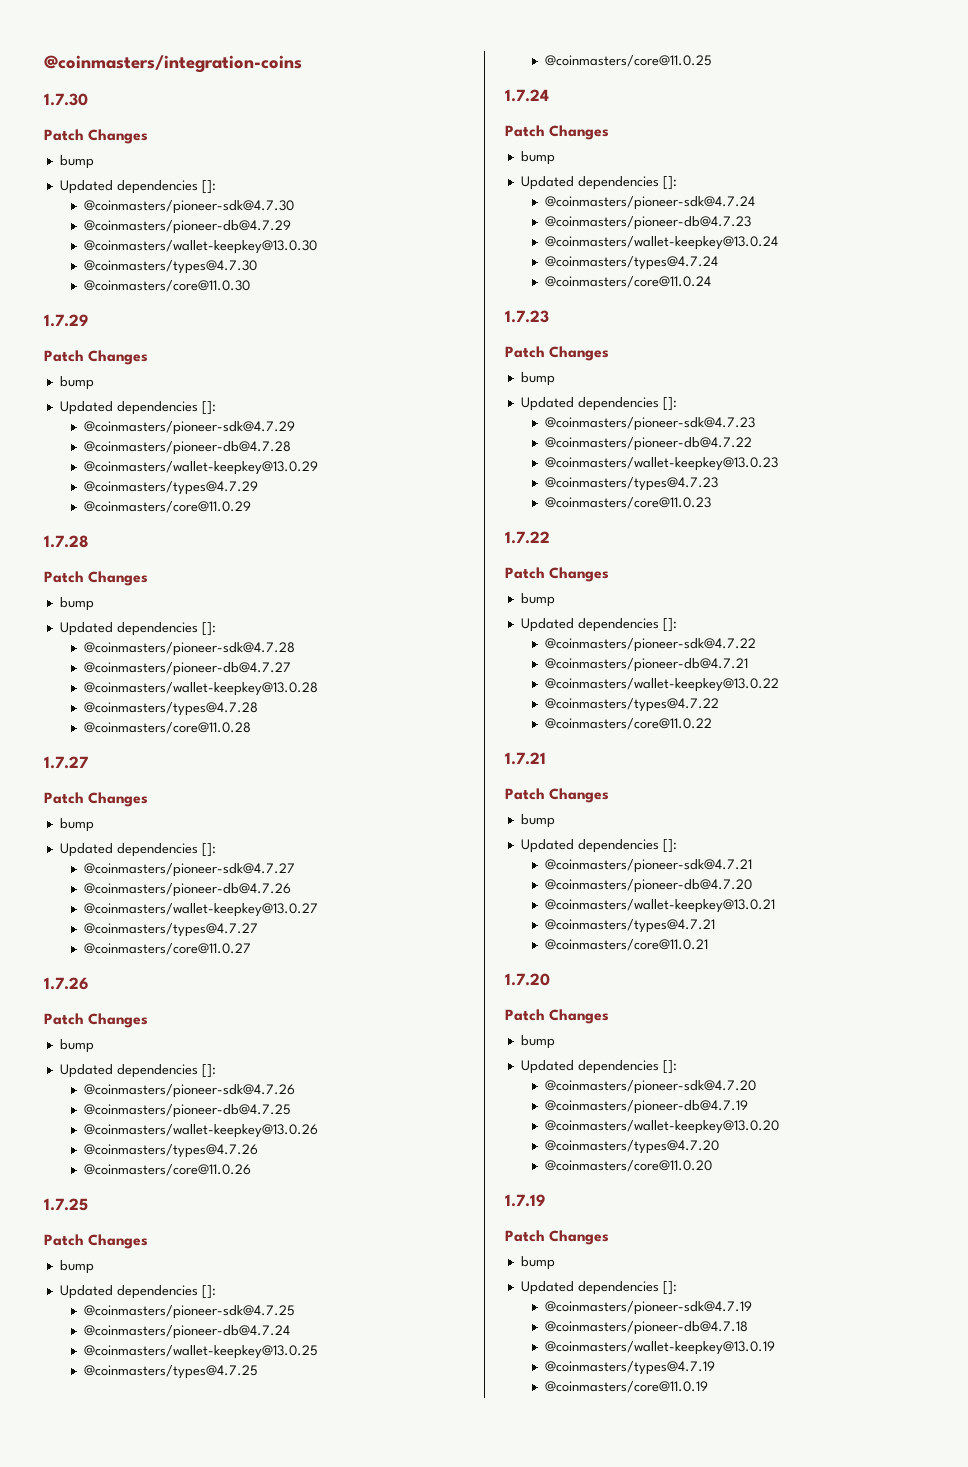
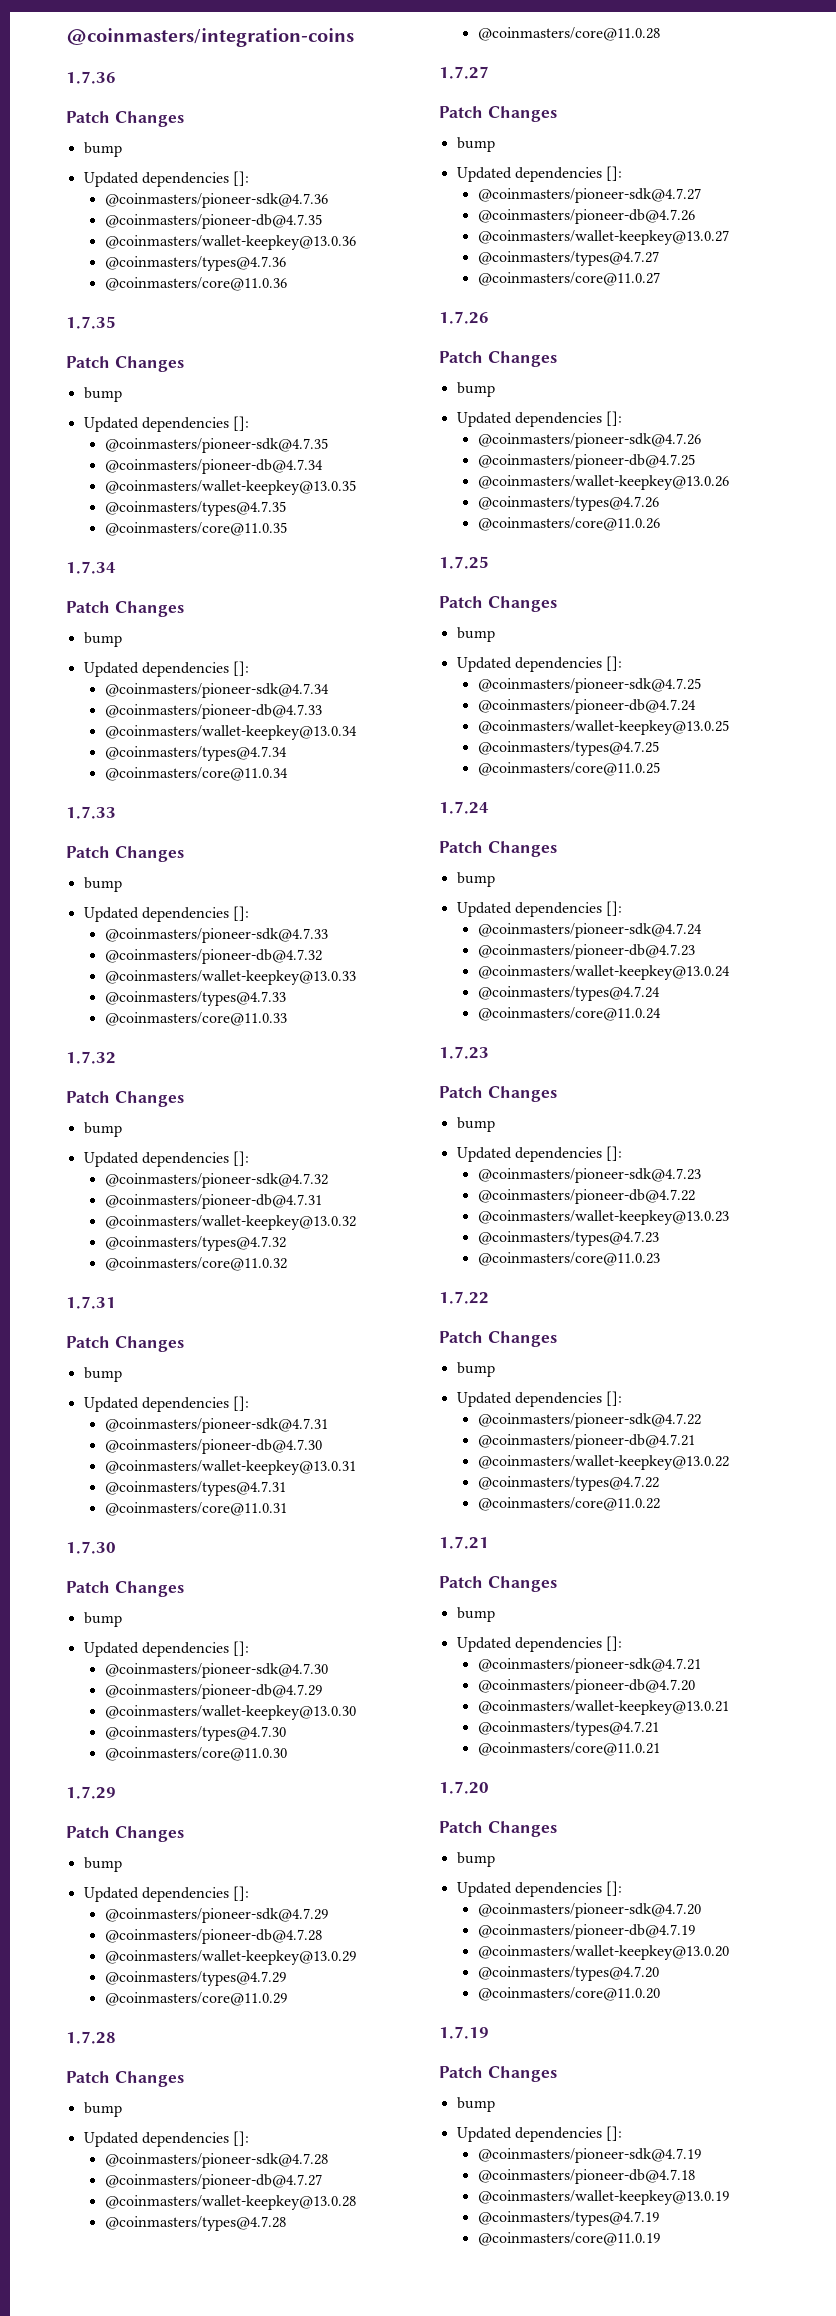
(302, 64) none -> [66,71,116,84] [66,111,184,127] [83,142,122,157] [83,171,250,187] [104,193,328,208] [104,214,322,229] [104,235,356,250] [104,256,286,271] [104,277,287,291] [66,316,116,329] [66,356,184,372] [83,387,122,402] [83,416,250,432] [104,438,328,453] [104,459,323,474] [104,480,356,495] [104,501,286,516] [104,522,287,536] [66,561,116,574] [66,601,184,617] [83,632,122,647] [83,661,250,677] [104,683,329,698] [104,704,322,719] [104,725,357,740] [104,746,287,761] [104,767,288,781] [66,806,116,819] [66,846,184,862] [83,877,122,892] [83,906,250,922] [104,928,328,943] [104,949,322,964] [104,970,356,985] [104,991,286,1006] [104,1012,287,1026] [66,1051,116,1064] [66,1091,184,1107] [83,1122,122,1137] [83,1151,250,1167] [104,1173,328,1188] [104,1194,322,1209] [104,1215,356,1230] [104,1236,286,1251] [104,1257,287,1271] [66,1296,116,1309] [66,1336,184,1352] [83,1367,122,1382] [83,1396,250,1412] [104,1418,328,1433] [104,1439,322,1454] [104,1460,356,1475] [104,1481,286,1496] [104,1502,287,1516] // 1.7.36 // Patch Changes // bump // Updated dependencies []: // @coinmasters/pioneer-sdk@4.7.36 // @coinmasters/pioneer-db@4.7.35 // @coinmasters/wallet-keepkey@13.0.36 // @coinmasters/types@4.7.36 // @coinmasters/core@11.0.36 // 1.7.35 // Patch Changes // bump // Updated dependencies []: // @coinmasters/pioneer-sdk@4.7.35 // @coinmasters/pioneer-db@4.7.34 // @coinmasters/wallet-keepkey@13.0.35 // @coinmasters/types@4.7.35 // @coinmasters/core@11.0.35 // 1.7.34 // Patch Changes // bump // Updated dependencies []: // @coinmasters/pioneer-sdk@4.7.34 // @coinmasters/pioneer-db@4.7.33 // @coinmasters/wallet-keepkey@13.0.34 // @coinmasters/types@4.7.34 // @coinmasters/core@11.0.34 // 1.7.33 // Patch Changes // bump // Updated dependencies []: // @coinmasters/pioneer-sdk@4.7.33 // @coinmasters/pioneer-db@4.7.32 // @coinmasters/wallet-keepkey@13.0.33 // @coinmasters/types@4.7.33 // @coinmasters/core@11.0.33 // 1.7.32 // Patch Changes // bump // Updated dependencies []: // @coinmasters/pioneer-sdk@4.7.32 // @coinmasters/pioneer-db@4.7.31 // @coinmasters/wallet-keepkey@13.0.32 // @coinmasters/types@4.7.32 // @coinmasters/core@11.0.32 // 1.7.31 // Patch Changes // bump // Updated dependencies []: // @coinmasters/pioneer-sdk@4.7.31 // @coinmasters/pioneer-db@4.7.30 // @coinmasters/wallet-keepkey@13.0.31 // @coinmasters/types@4.7.31 // @coinmasters/core@11.0.31

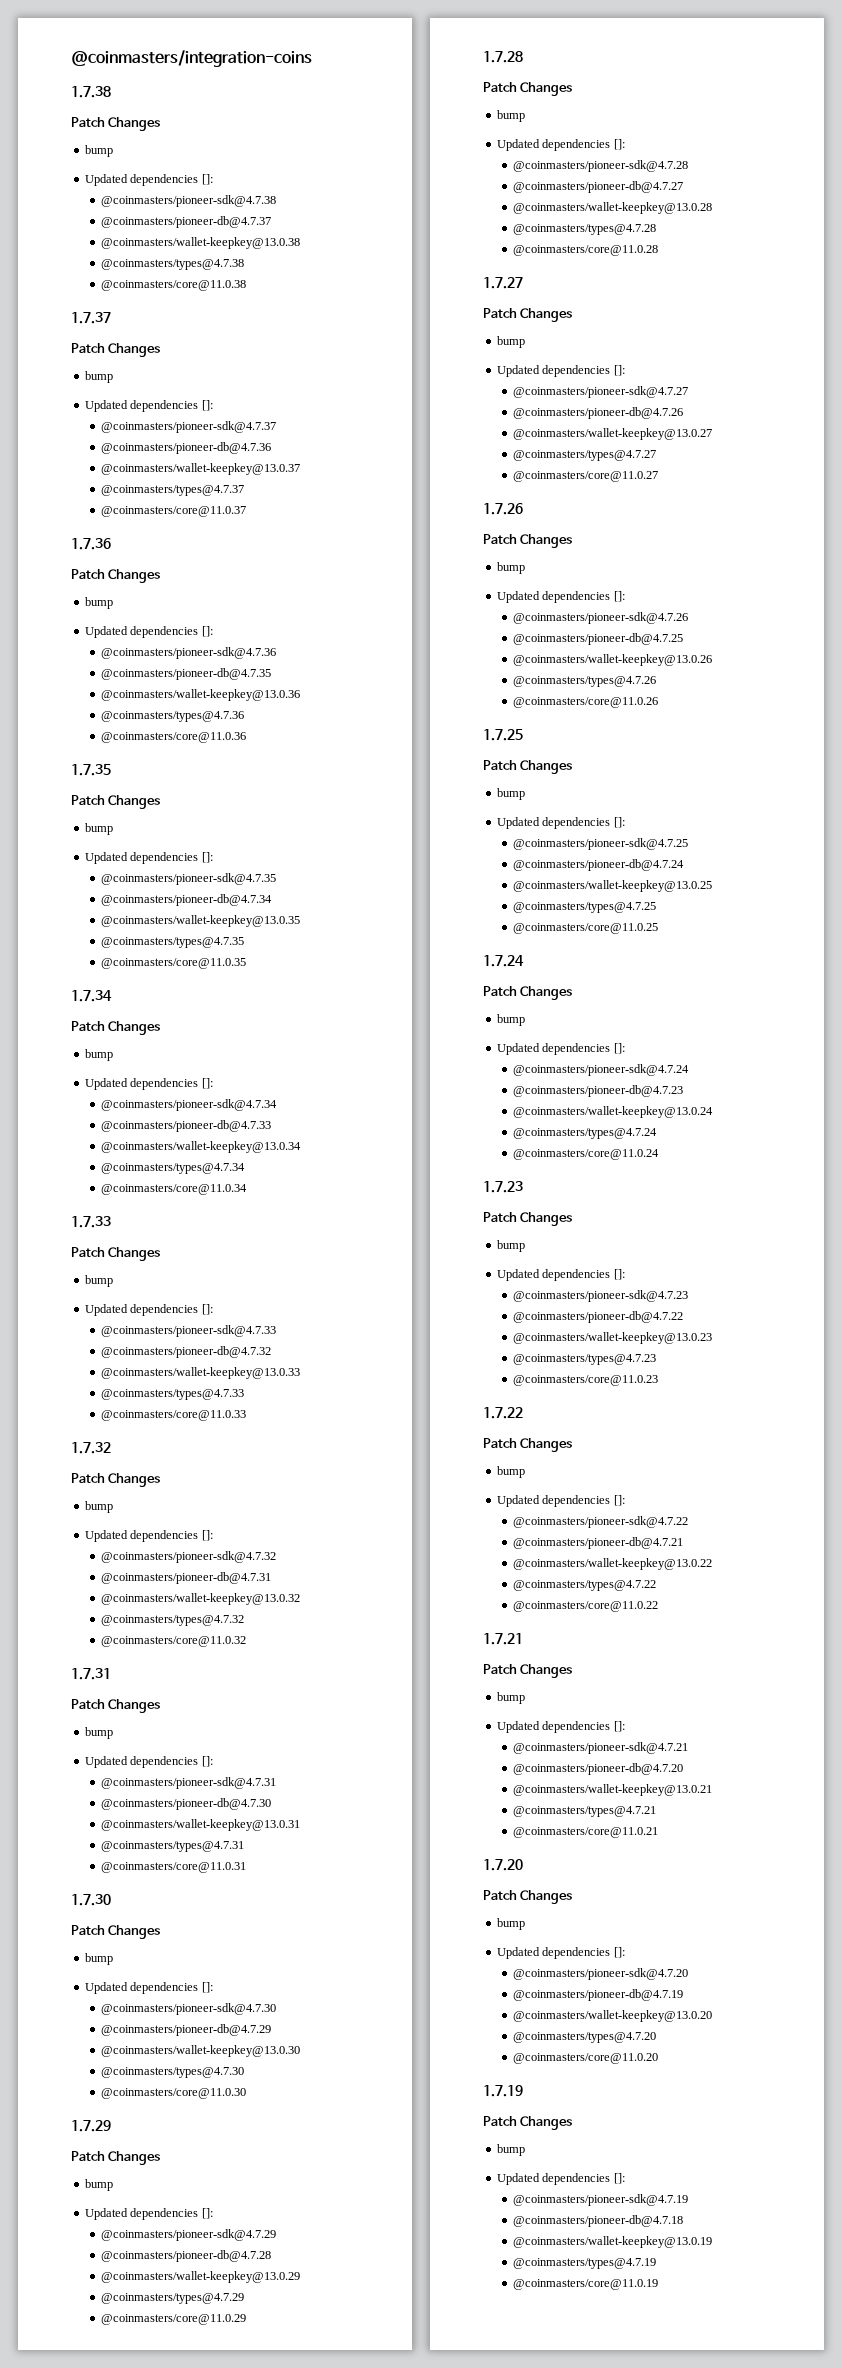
(354, 37) none -> [71,86,111,98] [71,117,161,131] [84,145,113,157] [84,174,213,186] [101,195,277,207] [101,216,272,228] [101,237,301,249] [101,259,245,270] [101,280,247,291] [71,312,111,324] [71,343,161,357] [84,371,113,383] [84,400,213,412] [101,421,277,433] [101,442,272,454] [101,463,301,475] [101,485,245,496] [101,506,247,517] // 1.7.38 // Patch Changes // bump // Updated dependencies []: // @coinmasters/pioneer-sdk@4.7.38 // @coinmasters/pioneer-db@4.7.37 // @coinmasters/wallet-keepkey@13.0.38 // @coinmasters/types@4.7.38 // @coinmasters/core@11.0.38 // 1.7.37 // Patch Changes // bump // Updated dependencies []: // @coinmasters/pioneer-sdk@4.7.37 // @coinmasters/pioneer-db@4.7.36 // @coinmasters/wallet-keepkey@13.0.37 // @coinmasters/types@4.7.37 // @coinmasters/core@11.0.37

